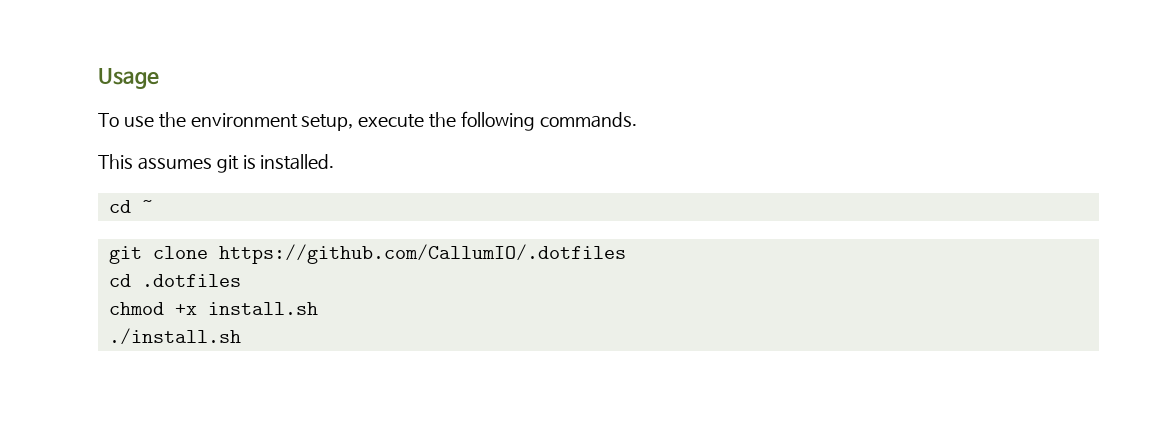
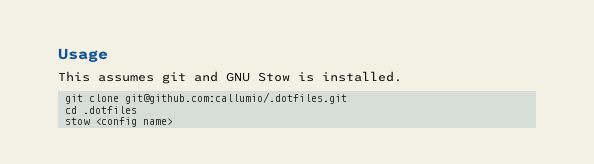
[98,111,637,131] // To use the environment setup, execute the following commands. -> (108, 55) none
(239, 164) none -> [194,71,290,82] and GNU Stow
[108,200,153,213] // cd ~ -> (402, 76) none
[218,244,626,264] https://github.com/CallumIO/.dotfiles -> [124,92,347,104] git@github.com:callumio/.dotfiles.git
[108,302,318,315] [108,328,241,345] chmod +x install.sh // ./install.sh -> [64,117,173,127] stow <config name>

